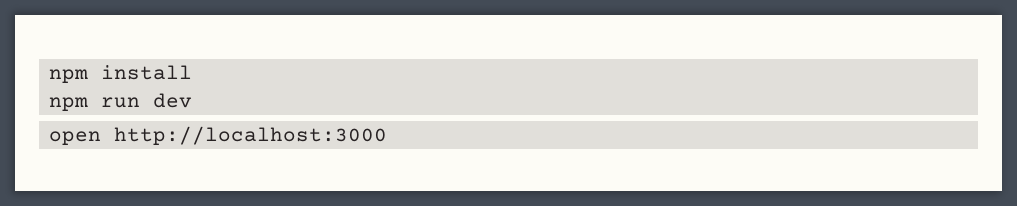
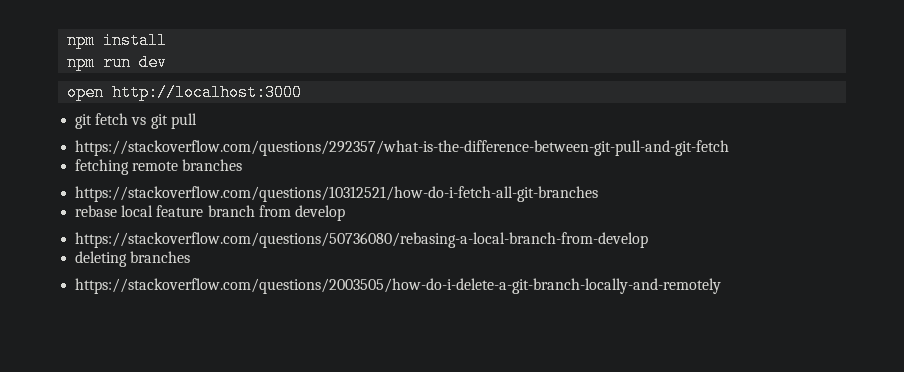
(388, 135) none -> [75,113,197,129] [75,140,730,156] [75,159,243,175] [75,186,599,202] [75,205,345,221] [75,232,649,248] [75,251,191,267] [75,278,722,294] // git fetch vs git pull // https://stackoverflow.com/questions/292357/what-is-the-difference-between-git-pull-and-git-fetch // fetching remote branches // https://stackoverflow.com/questions/10312521/how-do-i-fetch-all-git-branches // rebase local feature branch from develop // https://stackoverflow.com/questions/50736080/rebasing-a-local-branch-from-develop // deleting branches // https://stackoverflow.com/questions/2003505/how-do-i-delete-a-git-branch-locally-and-remotely

